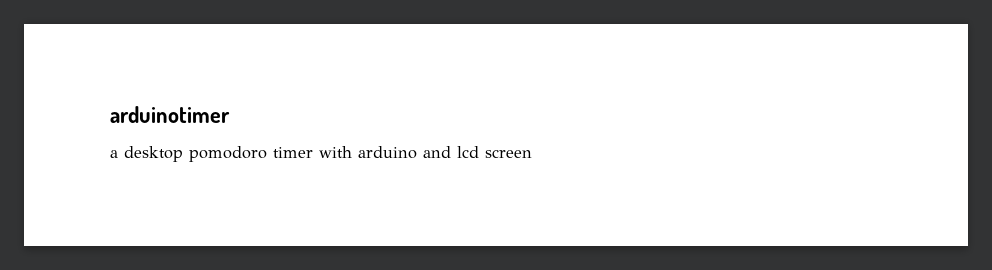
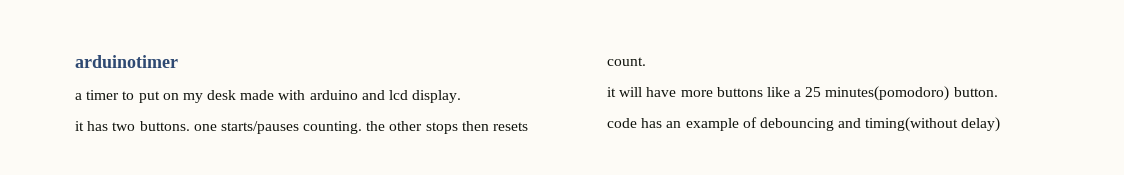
[124,146,532,162] desktop pomodoro timer with arduino and lcd screen -> [86,90,462,103] [75,121,529,134] [607,57,646,66] [607,86,998,101] [607,117,1001,132] timer to put on my desk made with arduino and lcd display. // it has two buttons. one starts/pauses counting. the other stops then resets count. // it will have more buttons like a 25 minutes(pomodoro) button. // code has an example of debouncing and timing(without delay)

